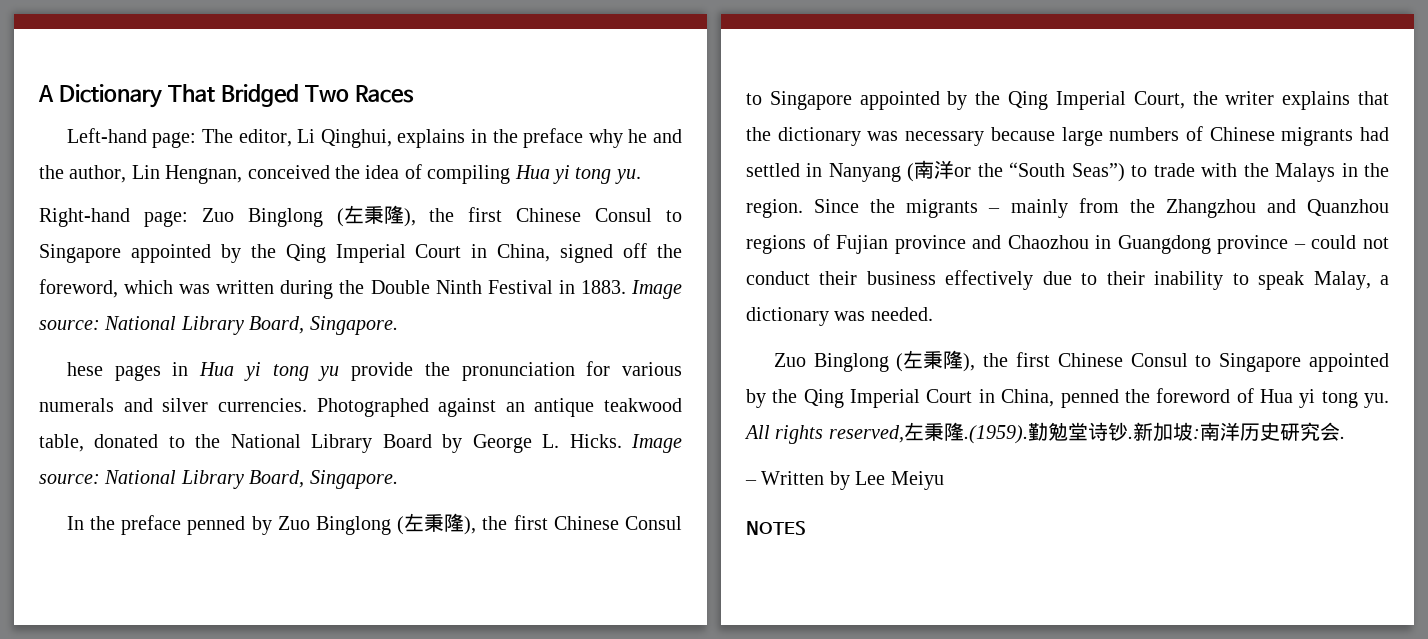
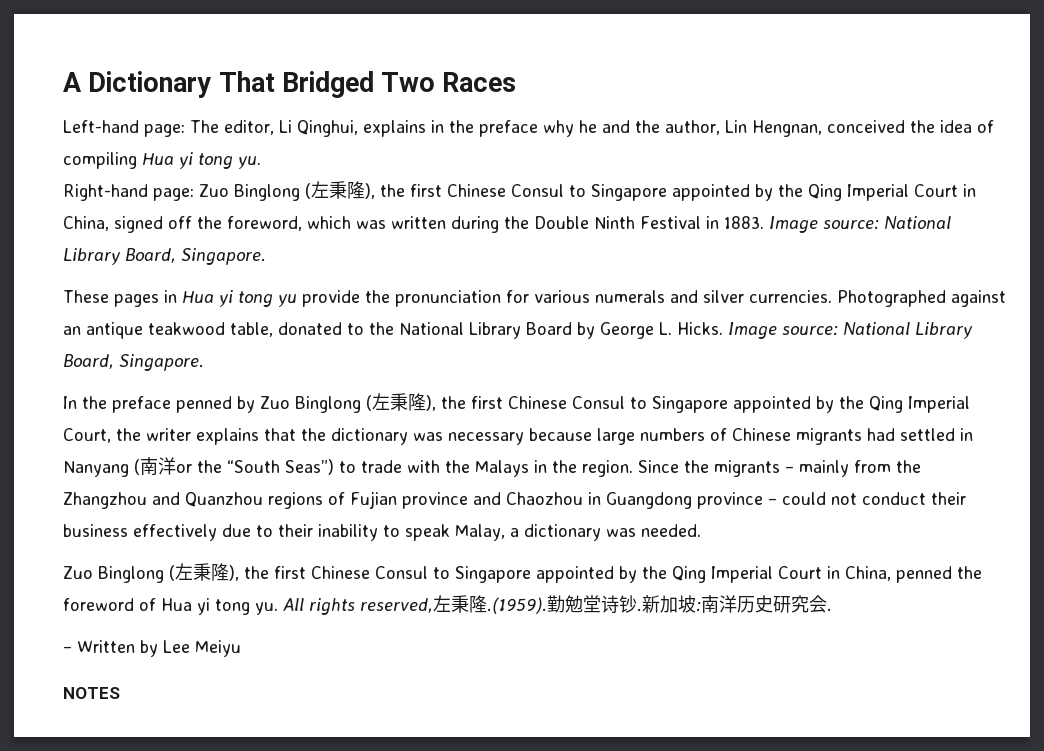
[66,362,103,376] hese -> [63,290,109,303] These

